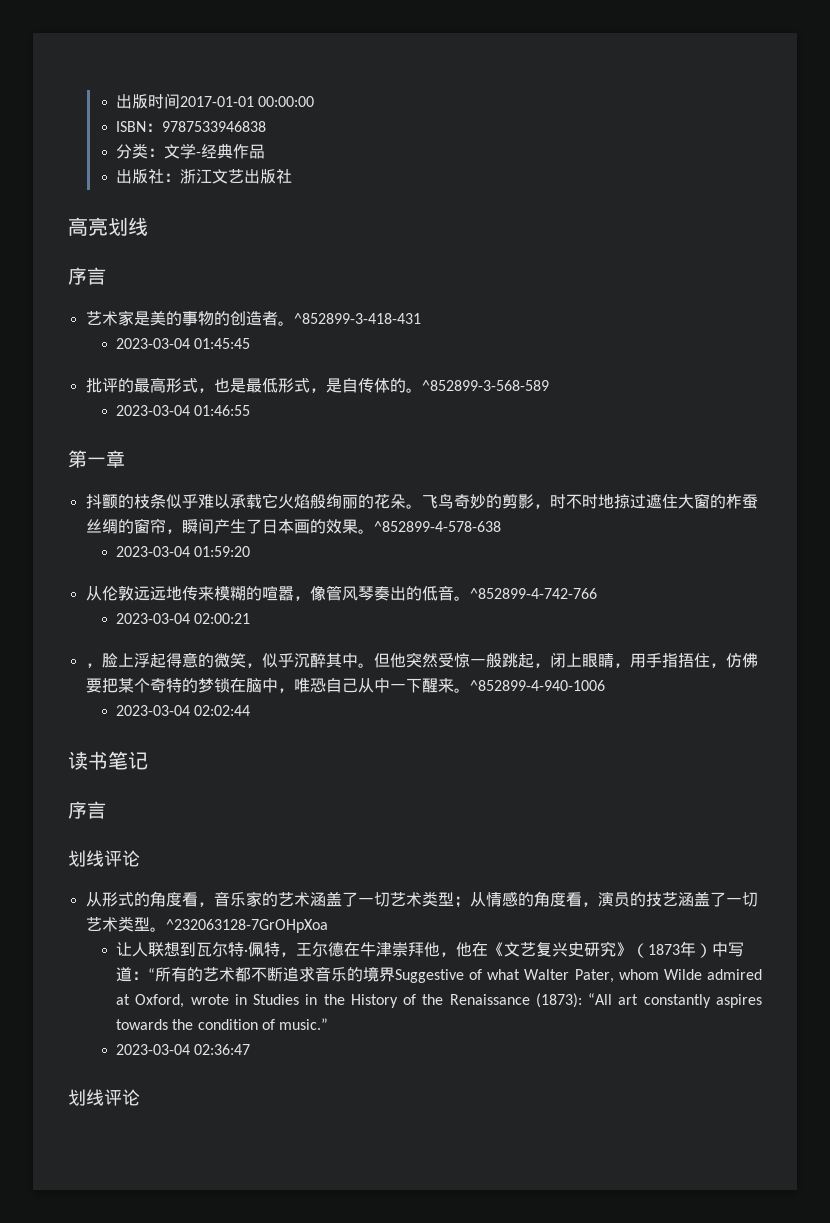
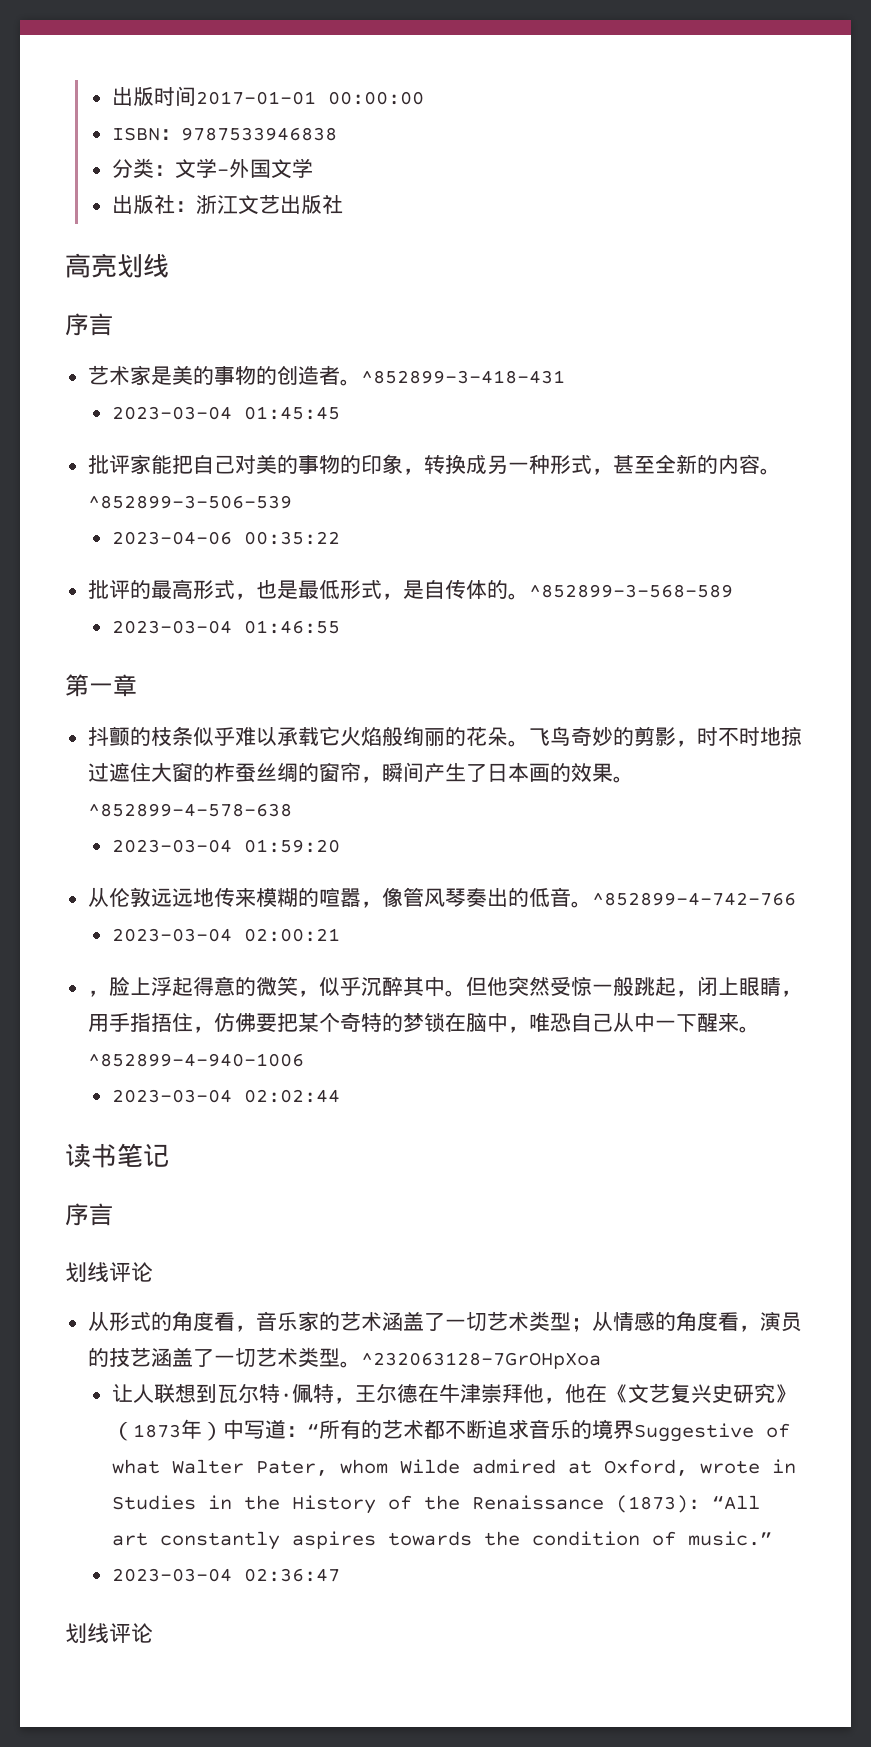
[201,143,266,159] 经典作品 -> [228,158,313,179] 外国文学
(251, 343) none -> [87,454,781,475] [87,495,292,509] [111,531,340,545] // 批评家能把自己对美的事物的印象，转换成另一种形式，甚至全新的内容。^852899-3-506-539 // 2023-04-06 00:35:22

